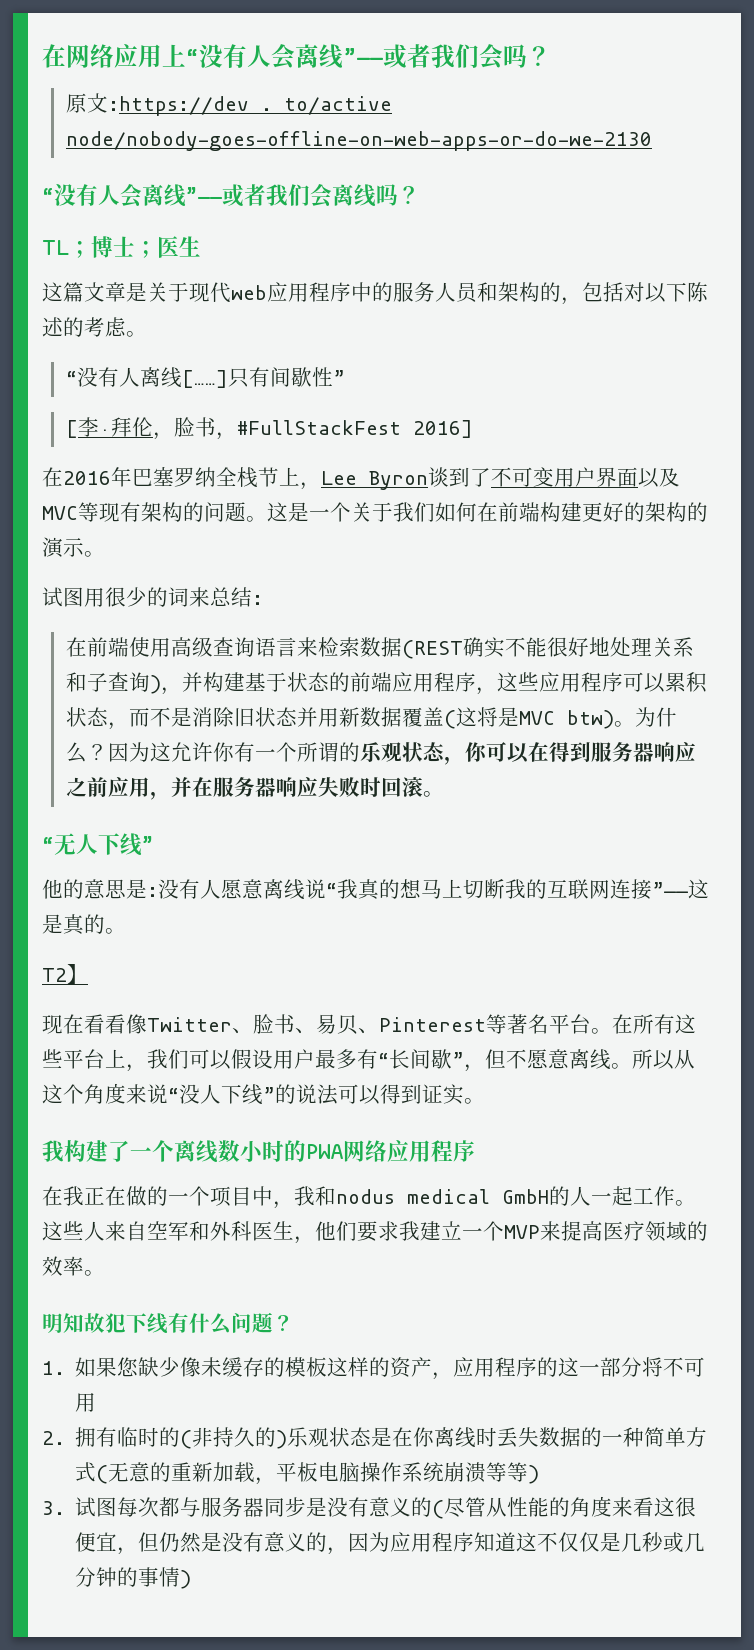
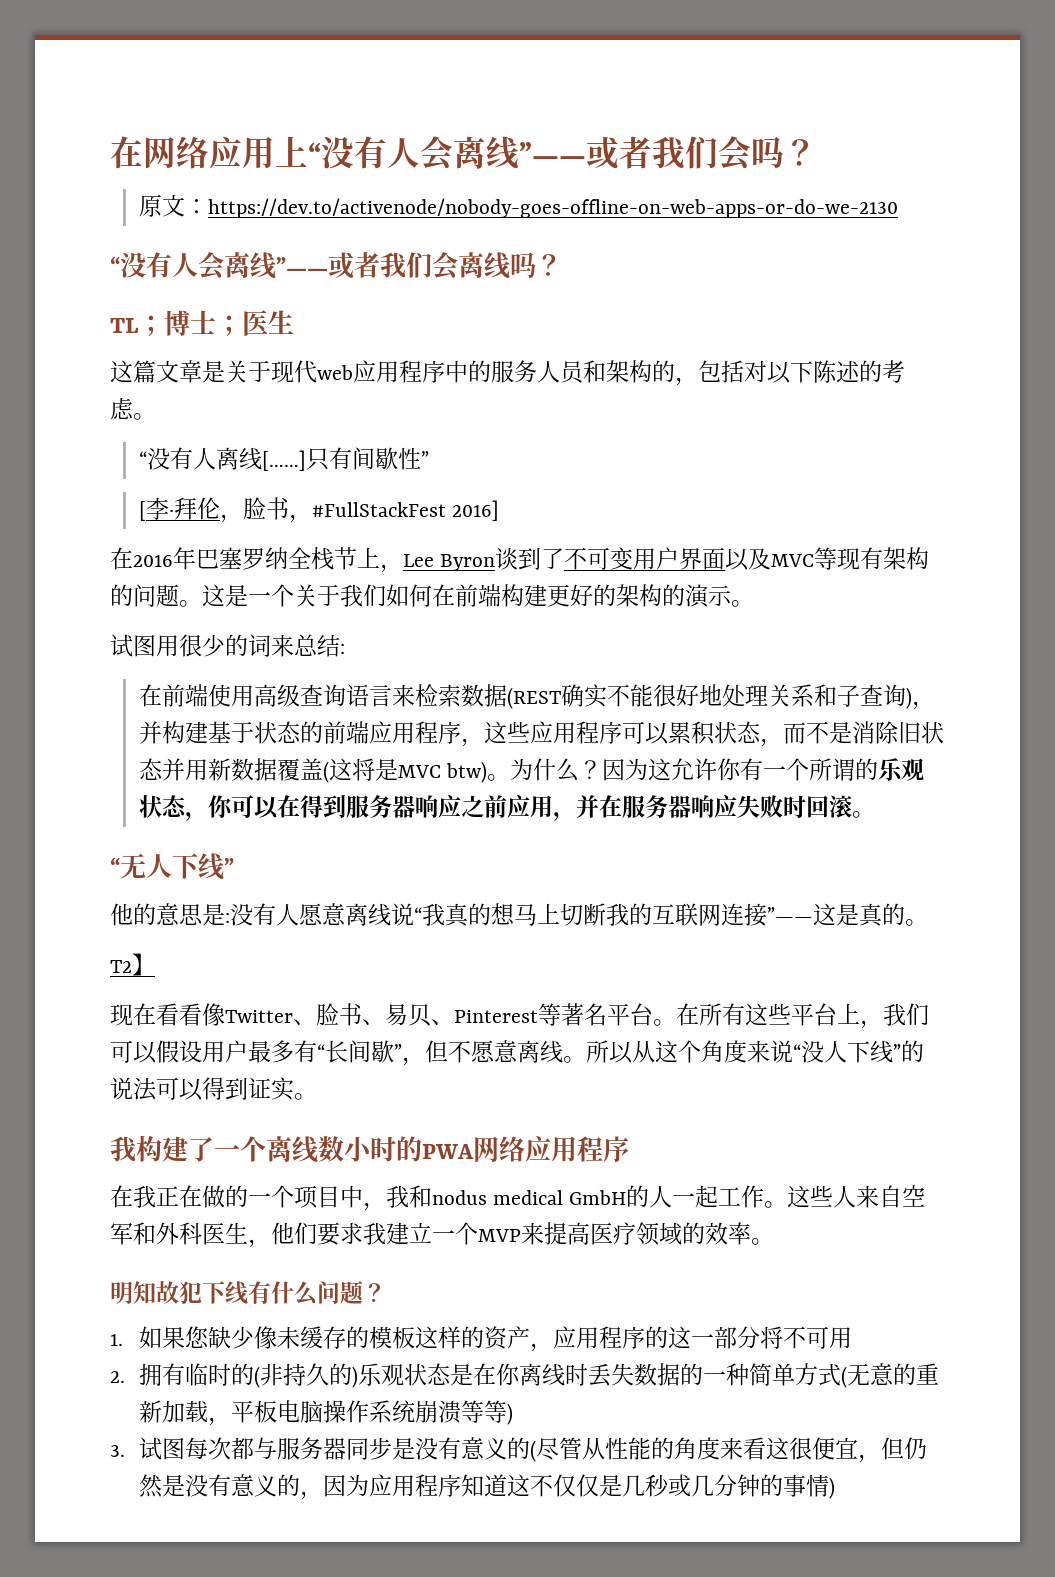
[107,96,392,116] [65,131,652,151] :https://dev . to/active node/nobody-goes-offline-on-web-apps-or-do-we-2130 -> [185,198,899,218] ：https://dev.to/activenode/nobody-goes-offline-on-web-apps-or-do-we-2130

